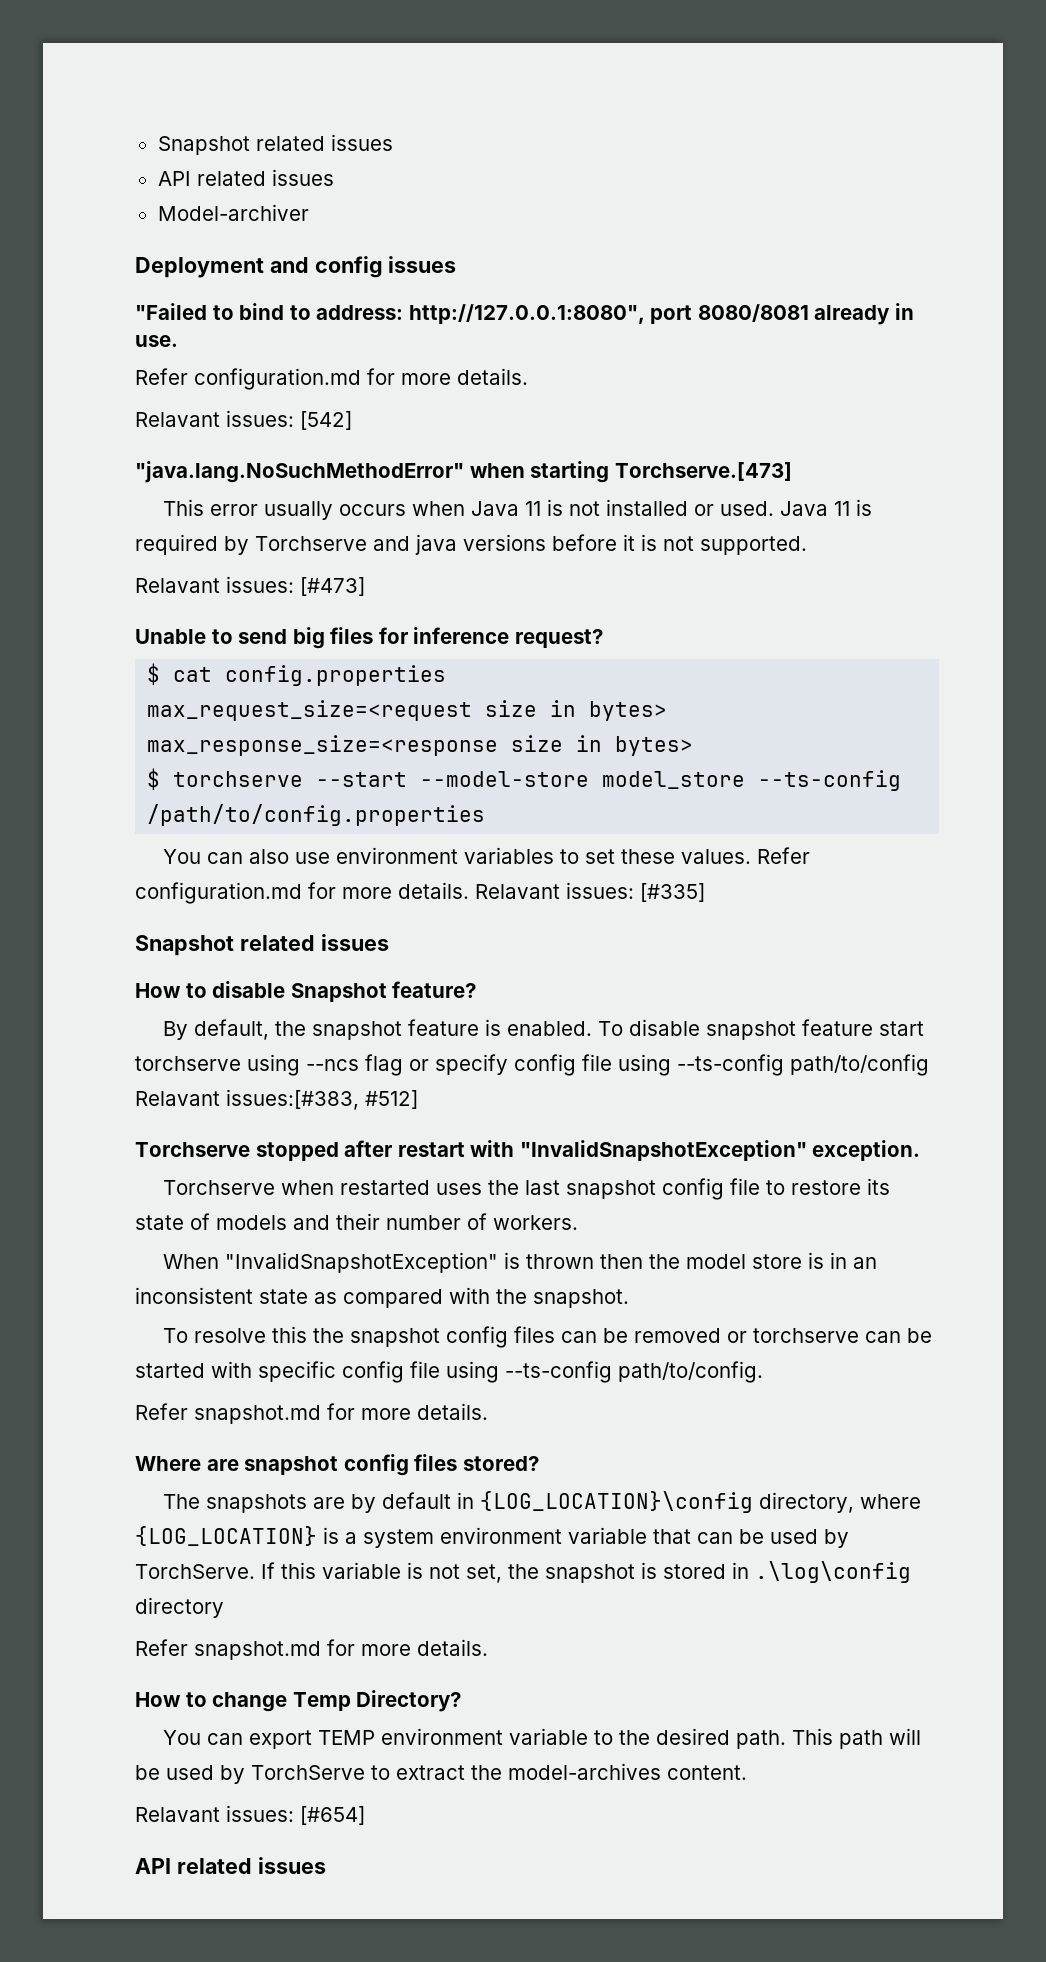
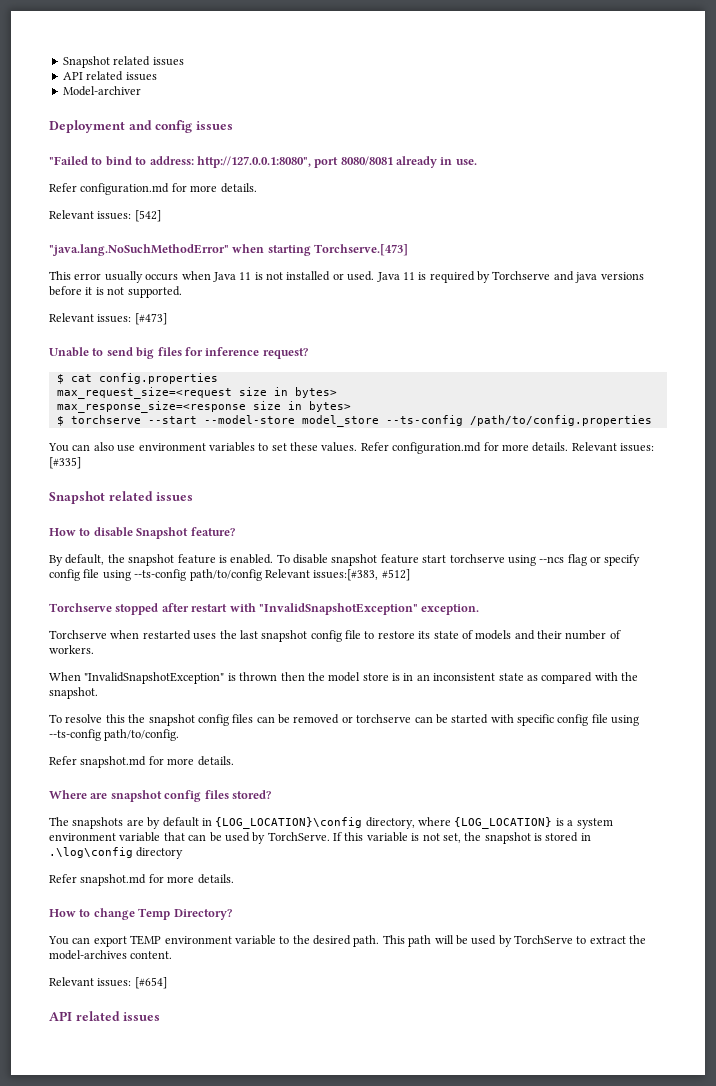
[135,412,220,427] Relavant -> [49,210,94,219] Relevant
[135,578,220,593] Relavant -> [49,313,94,322] Relevant
[475,884,560,899] Relavant -> [571,442,617,451] Relevant
[135,1091,220,1106] Relavant -> [264,569,310,578] Relevant
[135,1807,220,1822] Relavant -> [49,977,94,986] Relevant

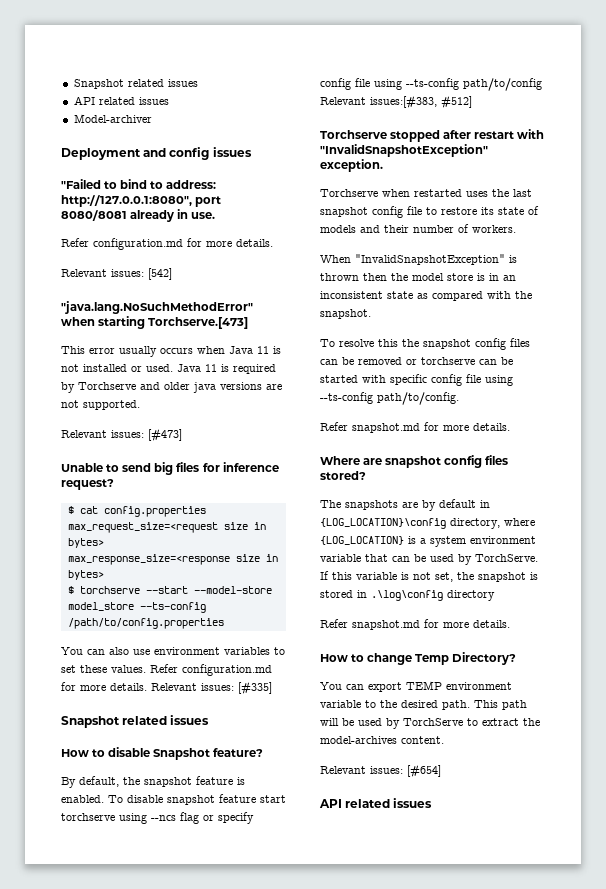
(574, 276) none -> [164,382,190,390] older
[49,286,104,296] before it is -> [266,384,282,390] are

